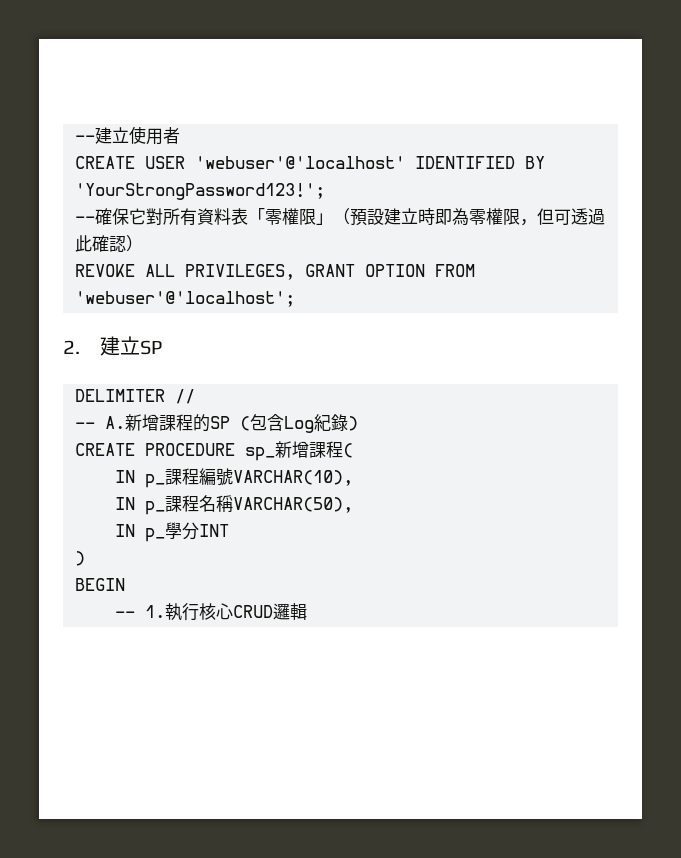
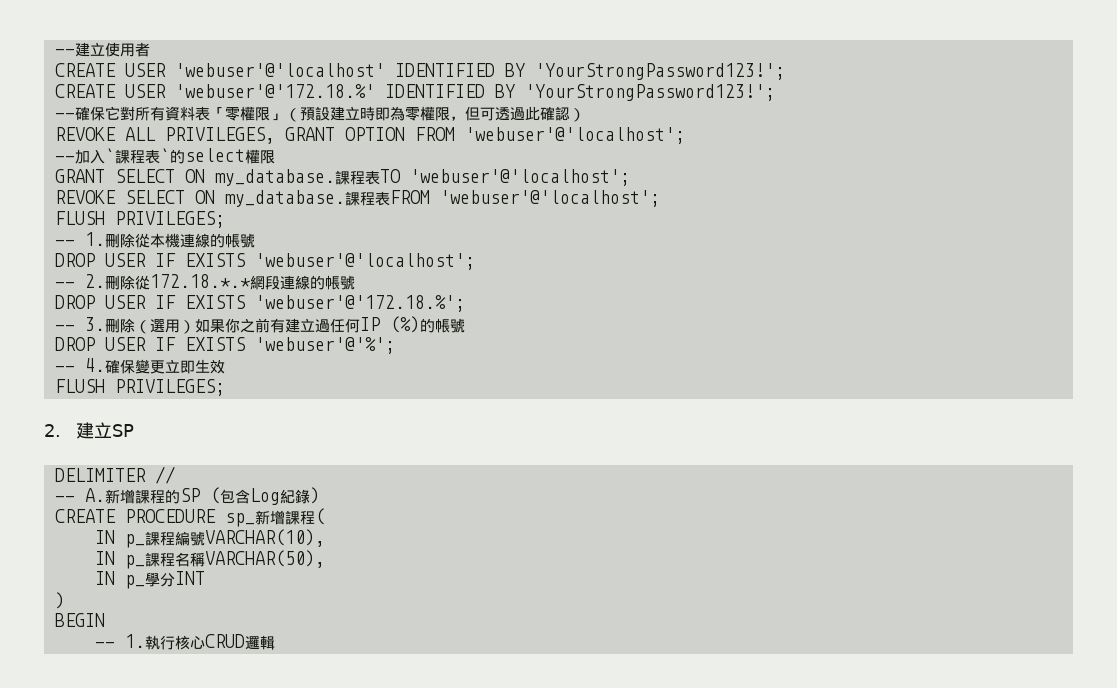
(325, 191) none -> [54,84,775,101] // CREATE USER 'webuser'@'172.18.%' IDENTIFIED BY 'YourStrongPassword123!';
(295, 299) none -> [54,148,275,164] [54,169,630,186] [54,190,660,207] [54,211,225,228] [54,232,255,248] [54,253,475,270] [54,274,355,290] [54,295,465,312] [54,316,465,334] [54,337,395,354] [54,358,225,374] [54,379,225,396] // --加入`課程表`的select權限 // GRANT SELECT ON my_database.課程表TO 'webuser'@'localhost'; // REVOKE SELECT ON my_database.課程表FROM 'webuser'@'localhost'; // FLUSH PRIVILEGES; // -- 1.刪除從本機連線的帳號 // DROP USER IF EXISTS 'webuser'@'localhost'; // -- 2.刪除從172.18.*.*網段連線的帳號 // DROP USER IF EXISTS 'webuser'@'172.18.%'; // -- 3.刪除（選用）如果你之前有建立過任何IP (%)的帳號 // DROP USER IF EXISTS 'webuser'@'%'; // -- 4.確保變更立即生效 // FLUSH PRIVILEGES;

